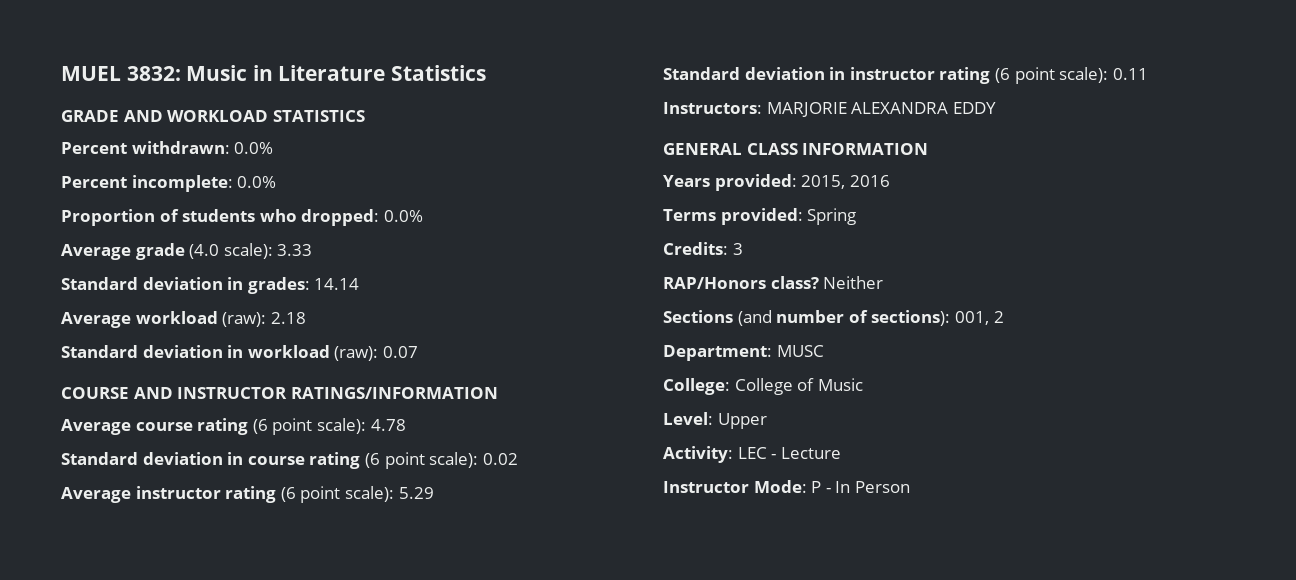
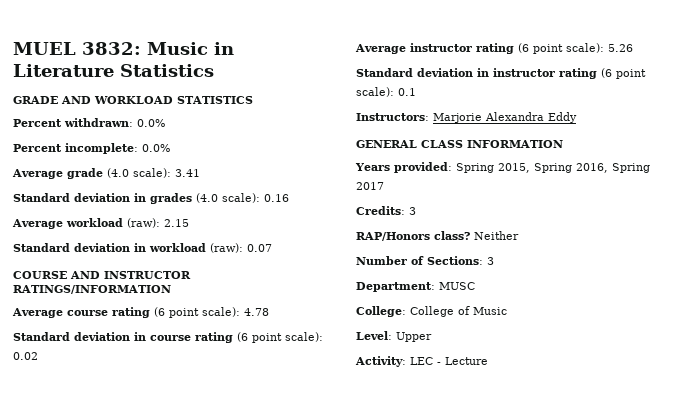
[61,209,423,226] // Proportion of students who dropped: 0.0% -> (170, 148) none
[277,244,313,256] [61,277,360,294] 3.33 // Standard deviation in grades: 14.14 -> [175,169,200,177] [13,193,289,204] 3.41 // Standard deviation in grades (4.0 scale): 0.16
[270,312,306,324] 2.18 -> [164,219,189,227] 2.15
[398,487,434,499] 5.29 -> [608,44,633,52] 5.26
[1112,68,1148,80] 0.11 -> [398,88,416,96] 0.1
[766,102,996,117] MARJORIE ALEXANDRA EDDY -> [433,112,577,123] Marjorie Alexandra Eddy
[801,175,890,189] [663,208,857,225] 2015, 2016 // Terms provided: Spring -> [456,163,650,173] [356,182,384,190] Spring 2015, Spring 2016, Spring 2017
[663,310,1004,326] Sections (and number of sections): 001, 2 -> [356,256,494,265] Number of Sections: 3
[663,480,910,493] // Instructor Mode: P - In Person -> (488, 361) none

